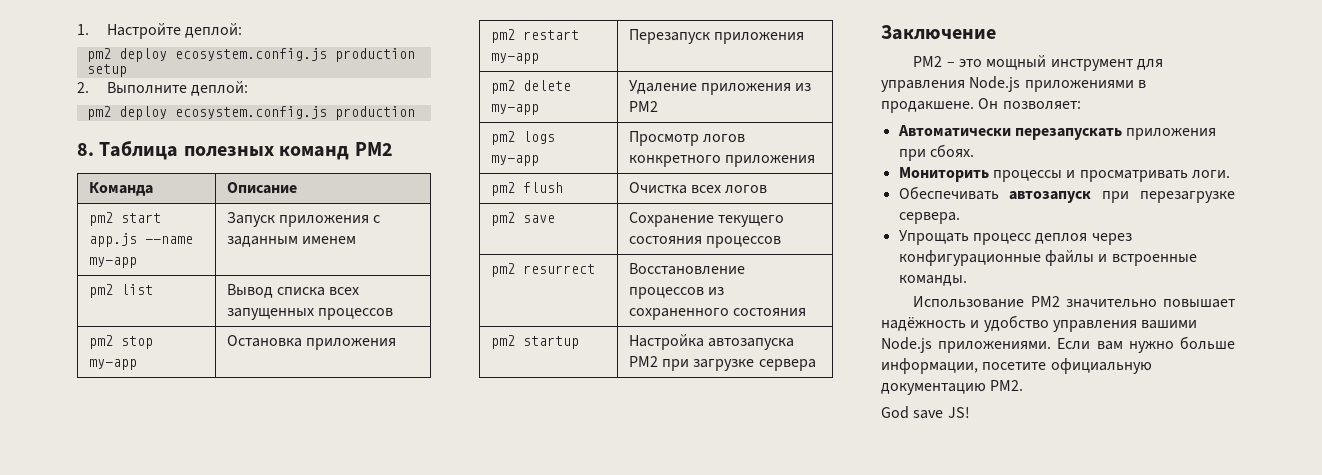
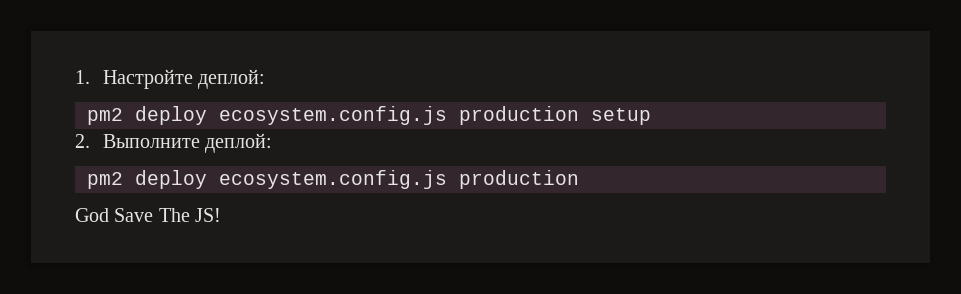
[77,140,393,160] [88,182,153,196] [226,182,297,194] [88,212,161,226] [88,233,193,247] [88,257,137,268] [226,212,381,227] [226,236,357,247] [88,284,153,298] [226,284,360,298] [226,308,394,320] [88,335,153,349] [88,359,137,370] [226,335,397,350] [490,29,579,43] [490,53,539,64] [628,29,805,44] [490,80,571,94] [490,104,539,115] [628,80,812,95] [628,101,658,112] [490,131,555,145] [490,155,539,166] [628,131,746,146] [628,155,816,167] [490,182,563,196] [628,182,768,194] [490,212,555,226] [628,212,785,227] [628,236,782,248] [490,263,595,277] [628,263,745,275] [628,287,725,299] [628,308,807,320] [490,335,579,349] [628,334,795,350] [628,356,816,371] [881,25,996,40] [913,55,1164,71] [881,76,1146,92] [881,98,1081,113] [897,125,1217,140] [898,144,974,161] [898,167,1230,182] [898,186,1235,203] [898,212,960,224] [898,230,1132,245] [898,250,1197,266] [898,275,967,286] [913,296,1235,308] [881,315,1198,332] [881,336,1235,353] [881,358,1152,374] [881,380,1024,395] // 8. Таблица полезных команд PM2 // Команда | Описание // pm2 start app.js --name my-app | Запуск приложения с заданным именем // pm2 list | Вывод списка всех запущенных процессов // pm2 stop my-app | Остановка приложения // pm2 restart my-app | Перезапуск приложения // pm2 delete my-app | Удаление приложения из PM2 // pm2 logs my-app | Просмотр логов конкретного приложения // pm2 flush | Очистка всех логов // pm2 save | Сохранение текущего состояния процессов // pm2 resurrect | Восстановление процессов из сохраненного состояния // pm2 startup | Настройка автозапуска PM2 при загрузке сервера // Заключение // PM2 – это мощный инструмент для управления Node.js приложениями в продакшене. Он позволяет: // Автоматически перезапускать приложения при сбоях. // Мониторить процессы и просматривать логи. // Обеспечивать автозапуск при перезагрузке сервера. // Упрощать процесс деплоя через конфигурационные файлы и встроенные команды. // Использование PM2 значительно повышает надёжность и удобство управления вашими Node.js приложениями. Если вам нужно больше информации, посетите официальную документацию PM2. -> (579, 179) none
[913,410,944,419] save -> [114,208,190,222] Save The

